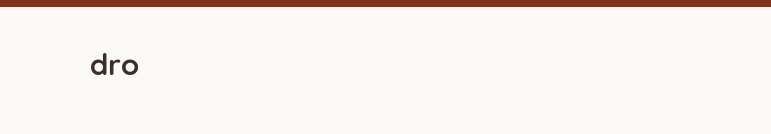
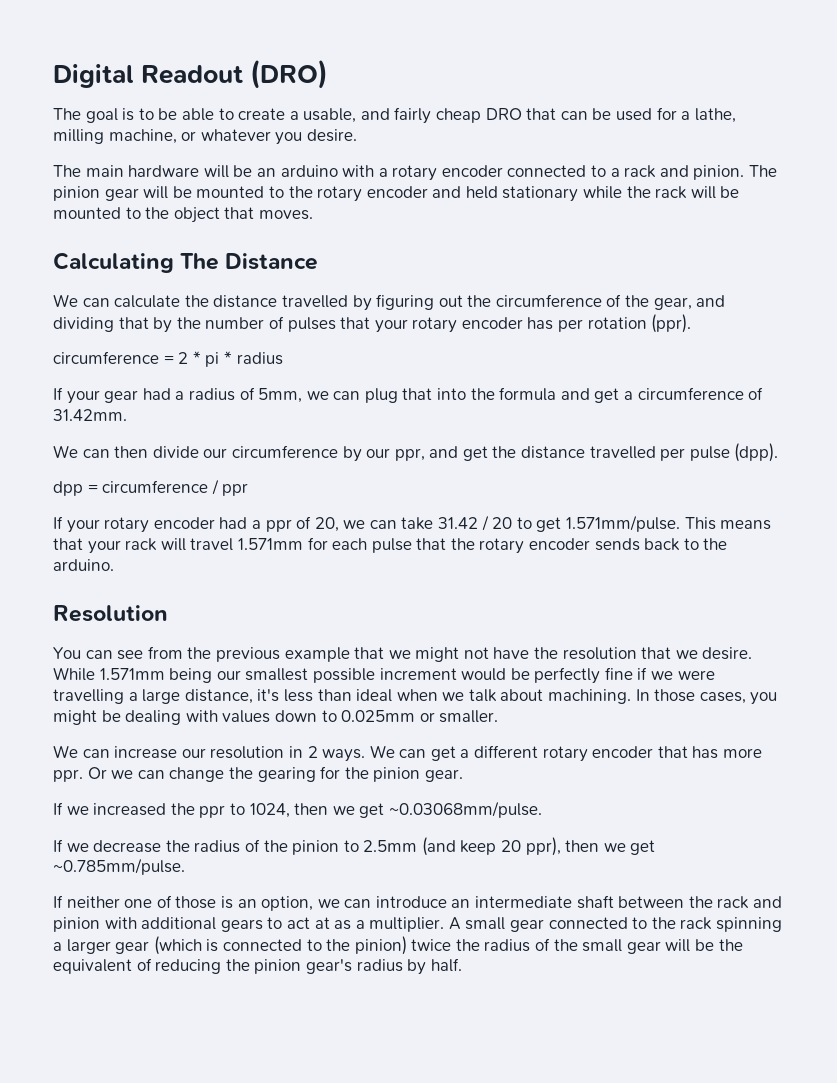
[90,53,139,75] dro -> [53,59,329,89] [53,107,736,124] [53,129,357,145] [53,165,778,181] [53,186,740,202] [53,207,313,223] [53,252,319,273] [53,294,726,311] [53,314,692,333] [53,351,283,367] [53,387,764,404] [53,409,127,421] [53,443,779,462] [53,479,249,496] [53,515,772,533] [53,537,728,554] [53,559,114,571] [53,605,168,622] [53,646,753,662] [53,667,715,684] [53,689,778,705] [53,710,499,725] [53,745,763,762] [53,766,463,782] [53,801,542,818] [53,837,656,856] [53,858,185,875] [53,895,783,911] [53,917,783,932] [53,936,743,955] [53,958,462,975] Digital Readout (DRO) // The goal is to be able to create a usable, and fairly cheap DRO that can be used for a lathe, milling machine, or whatever you desire. // The main hardware will be an arduino with a rotary encoder connected to a rack and pinion. The pinion gear will be mounted to the rotary encoder and held stationary while the rack will be mounted to the object that moves. // Calculating The Distance // We can calculate the distance travelled by figuring out the circumference of the gear, and dividing that by the number of pulses that your rotary encoder has per rotation (ppr). // circumference = 2 * pi * radius // If your gear had a radius of 5mm, we can plug that into the formula and get a circumference of 31.42mm. // We can then divide our circumference by our ppr, and get the distance travelled per pulse (dpp). // dpp = circumference / ppr // If your rotary encoder had a ppr of 20, we can take 31.42 / 20 to get 1.571mm/pulse. This means that your rack will travel 1.571mm for each pulse that the rotary encoder sends back to the arduino. // Resolution // You can see from the previous example that we might not have the resolution that we desire. While 1.571mm being our smallest possible increment would be perfectly fine if we were travelling a large distance, it's less than ideal when we talk about machining. In those cases, you might be dealing with values down to 0.025mm or smaller. // We can increase our resolution in 2 ways. We can get a different rotary encoder that has more ppr. Or we can change the gearing for the pinion gear. // If we increased the ppr to 1024, then we get ~0.03068mm/pulse. // If we decrease the radius of the pinion to 2.5mm (and keep 20 ppr), then we get ~0.785mm/pulse. // If neither one of those is an option, we can introduce an intermediate shaft between the rack and pinion with additional gears to act at as a multiplier. A small gear connected to the rack spinning a larger gear (which is connected to the pinion) twice the radius of the small gear will be the equivalent of reducing the pinion gear's radius by half.

